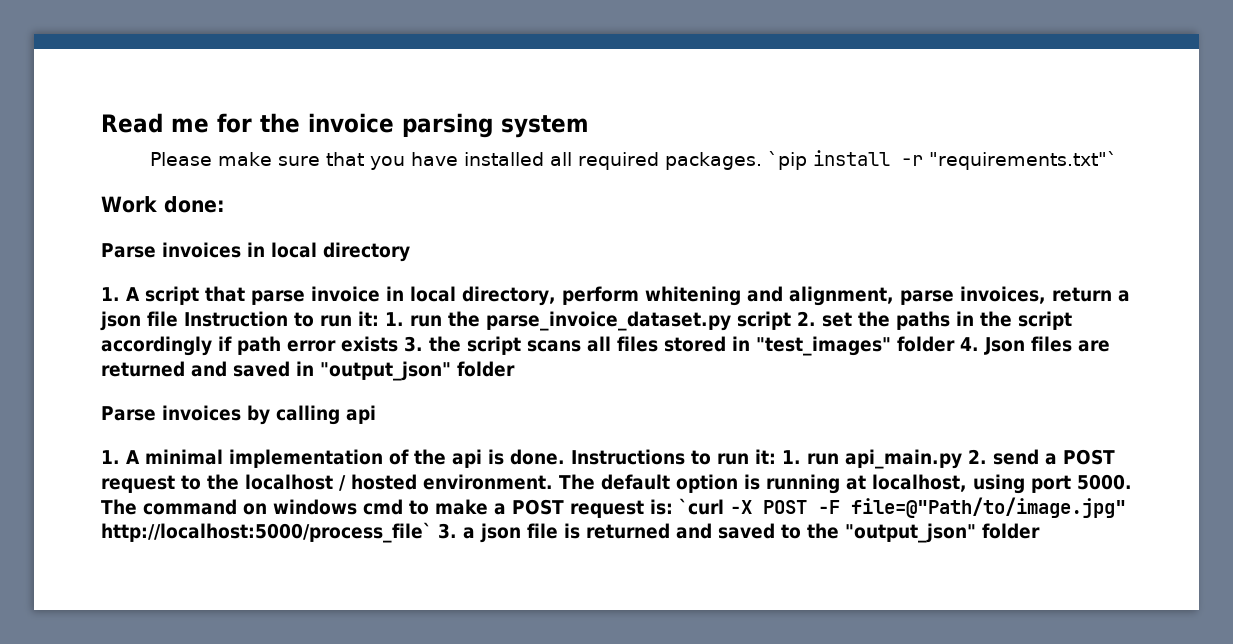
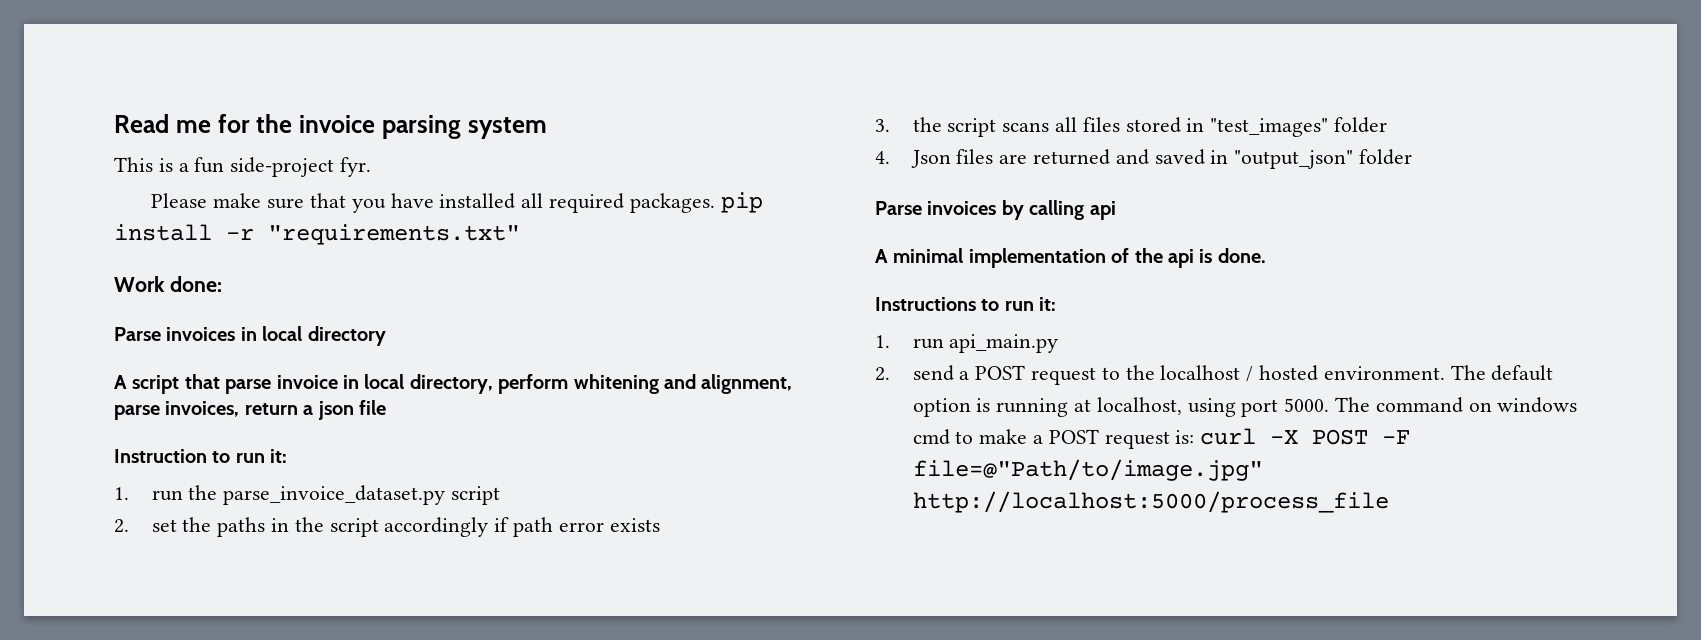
(589, 126) none -> [114,157,372,177] // This is a fun side-project fyr.
[767,151,807,170] `pip -> [720,192,763,213] pip
[928,151,1117,170] "requirements.txt"` -> [268,224,520,245] "requirements.txt"
[101,287,120,301] 1. -> (386, 336) none
(178, 319) none -> (386, 407) //
(379, 318) none -> (288, 456) //
(791, 320) none -> (500, 495) //
(398, 344) none -> (660, 525) //
(955, 344) none -> (1387, 125) //
[101,450,120,464] 1. -> (1116, 210) none
(565, 457) none -> (1266, 255) //
(776, 456) none -> (1057, 304) //
(962, 459) none -> (1059, 343) //
[679,498,724,515] `curl -> [1200,428,1257,445] curl
[101,522,1040,543] http://localhost:5000/process_file` 3. a json file is returned and saved to the "output_json" folder -> [912,491,1389,513] http://localhost:5000/process_file

